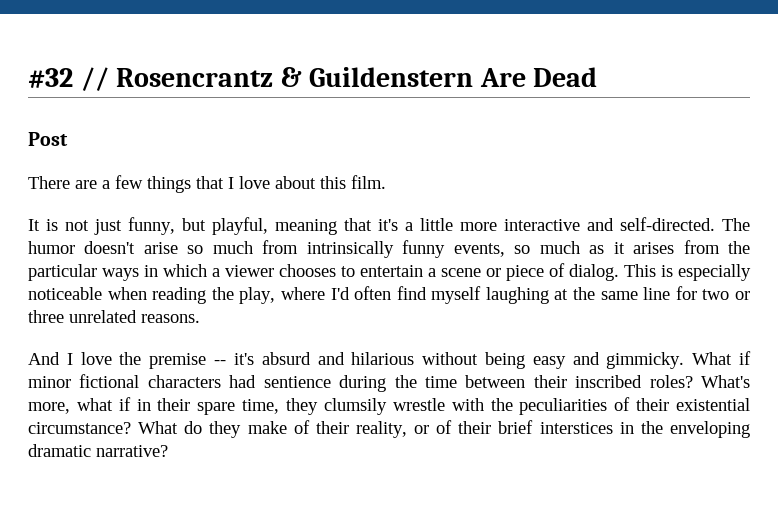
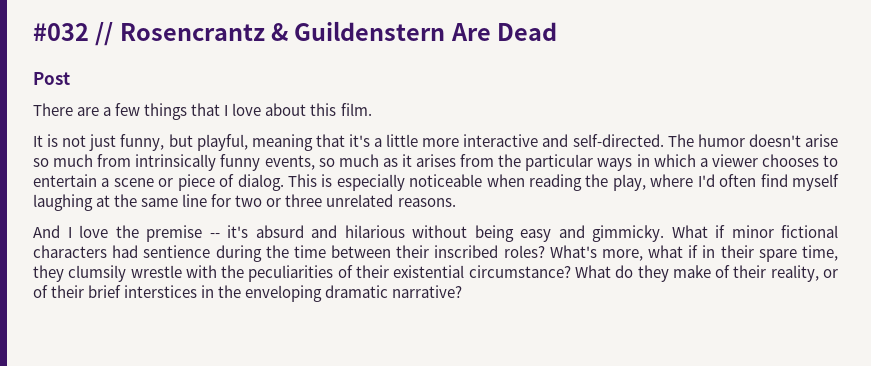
[28,68,73,88] #32 -> [33,23,89,41] #032

